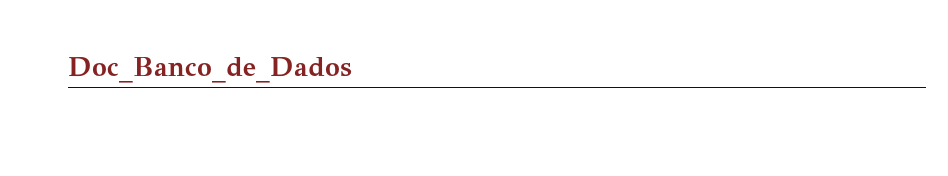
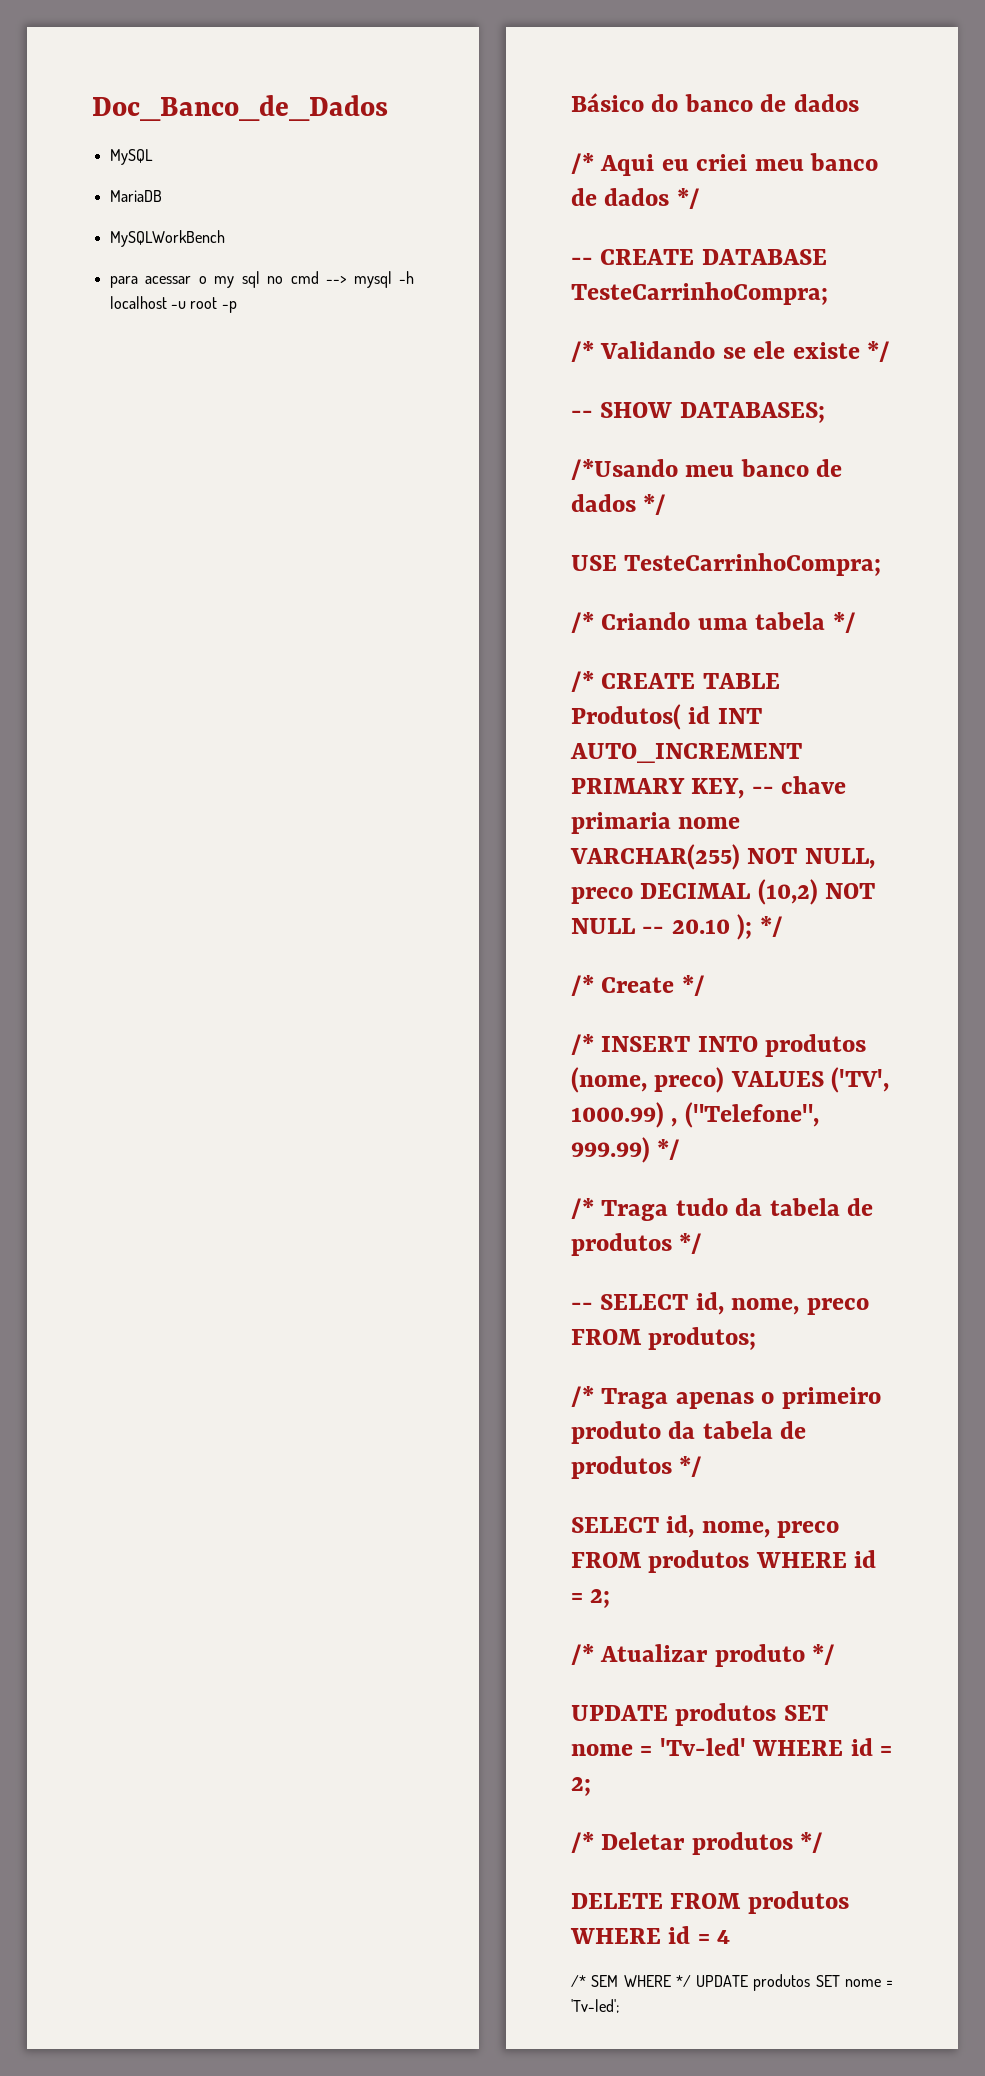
(352, 70) none -> [109,149,153,165] [109,190,162,202] [109,230,225,247] [109,271,414,288] [109,296,237,313] [571,93,859,112] [571,153,879,176] [571,188,700,209] [571,249,827,265] [571,282,828,305] [571,341,891,362] [571,402,825,423] [571,459,843,480] [571,494,667,515] [571,553,882,576] [571,612,856,633] [571,671,780,692] [571,704,762,730] [570,743,802,763] [571,776,847,799] [571,812,741,834] [570,844,875,870] [571,879,876,905] [571,914,783,940] [571,975,705,996] [571,1034,867,1057] [571,1067,890,1093] [571,1102,819,1128] [571,1137,681,1163] [571,1198,874,1221] [571,1233,703,1256] [571,1292,869,1315] [571,1327,757,1350] [571,1386,881,1409] [571,1421,807,1444] [571,1456,703,1479] [571,1515,840,1538] [571,1550,877,1573] [571,1589,611,1608] [571,1644,836,1667] [571,1703,828,1726] [571,1738,893,1756] [571,1777,591,1796] [571,1832,824,1855] [571,1891,849,1914] [570,1926,731,1944] [571,1974,893,1991] [571,1999,619,2013] // MySQL // MariaDB // MySQLWorkBench // para acessar o my sql no cmd --> mysql -h localhost -u root -p // Básico do banco de dados // /* Aqui eu criei meu banco de dados */ // -- CREATE DATABASE TesteCarrinhoCompra; // /* Validando se ele existe */ // -- SHOW DATABASES; // /*Usando meu banco de dados */ // USE TesteCarrinhoCompra; // /* Criando uma tabela */ // /* CREATE TABLE Produtos( id INT AUTO_INCREMENT PRIMARY KEY, -- chave primaria nome VARCHAR(255) NOT NULL, preco DECIMAL (10,2) NOT NULL -- 20.10 ); */ // /* Create */ // /* INSERT INTO produtos (nome, preco) VALUES ('TV', 1000.99) , ("Telefone", 999.99) */ // /* Traga tudo da tabela de produtos */ // -- SELECT id, nome, preco FROM produtos; // /* Traga apenas o primeiro produto da tabela de produtos */ // SELECT id, nome, preco FROM produtos WHERE id = 2; // /* Atualizar produto */ // UPDATE produtos SET nome = 'Tv-led' WHERE id = 2; // /* Deletar produtos */ // DELETE FROM produtos WHERE id = 4 // /* SEM WHERE */ UPDATE produtos SET nome = 'Tv-led';

